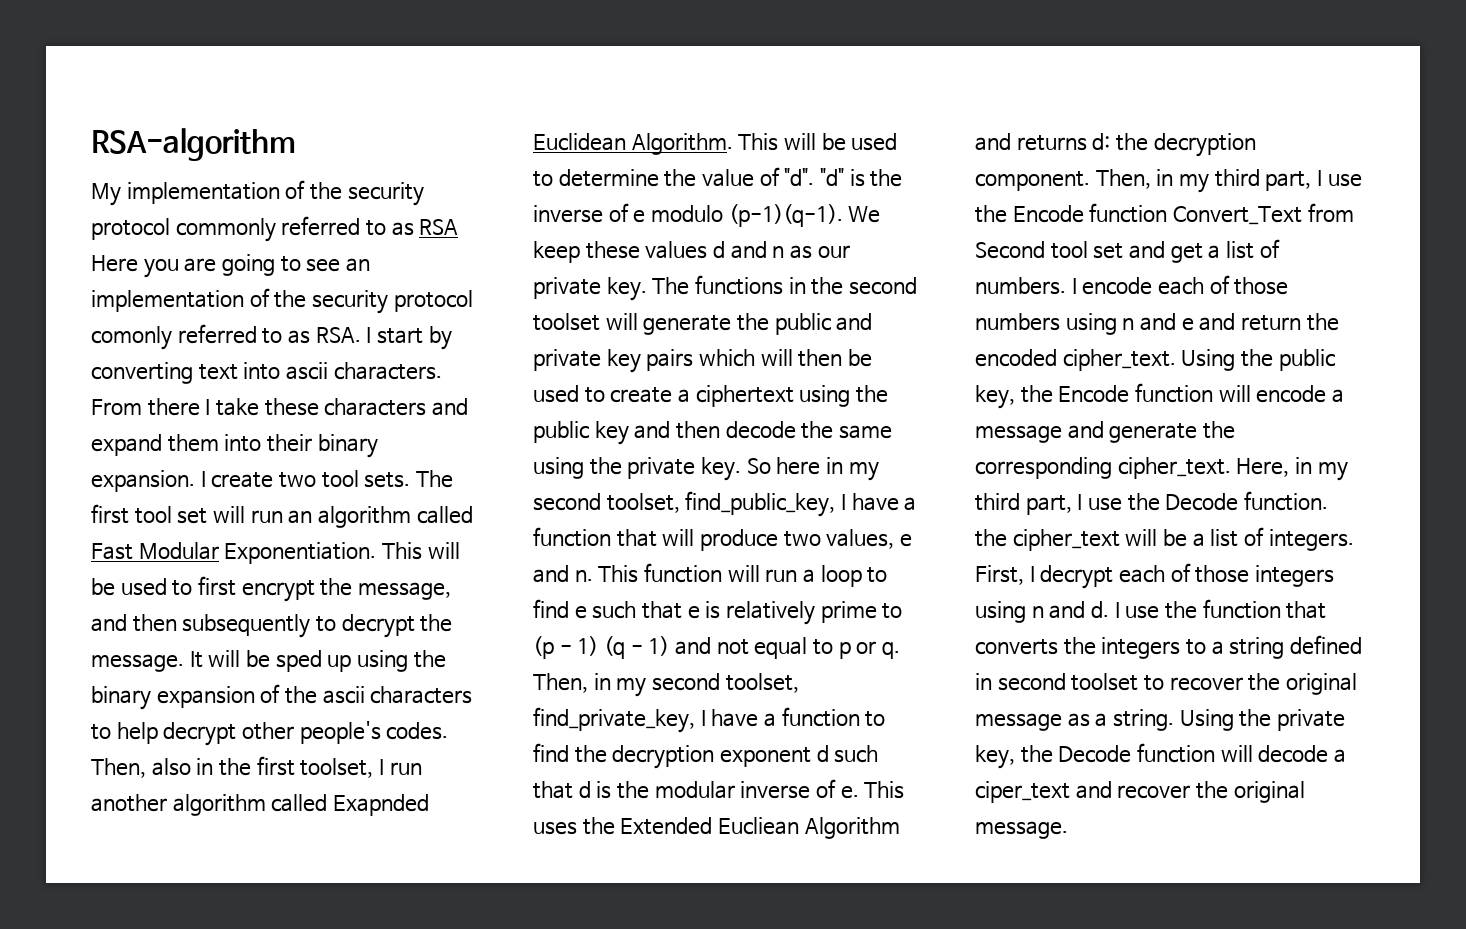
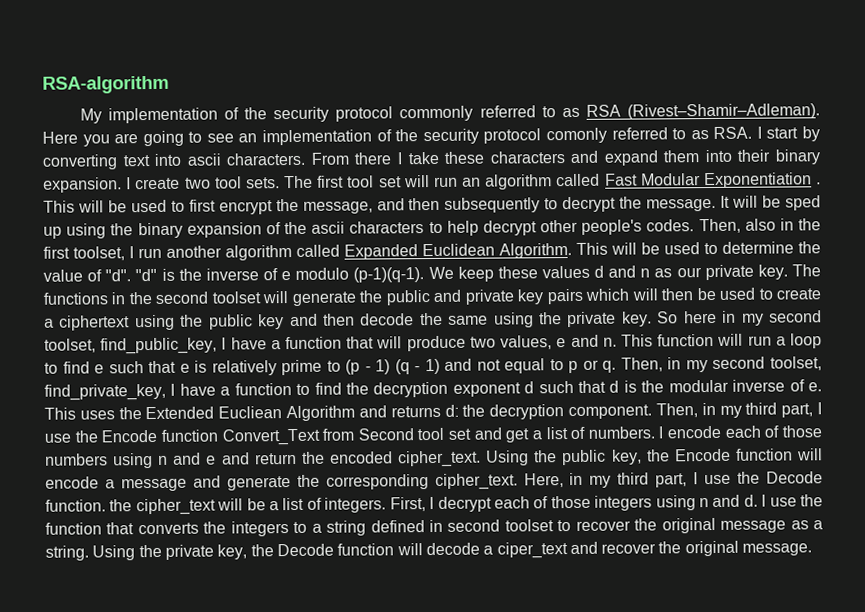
(459, 227) none -> [627,103,821,120] (Rivest–Shamir–Adleman).
[224,542,377,564] Exponentiation. -> [703,172,821,189] Exponentiation .
[332,794,429,816] Exapnded -> [344,244,418,260] Expanded

